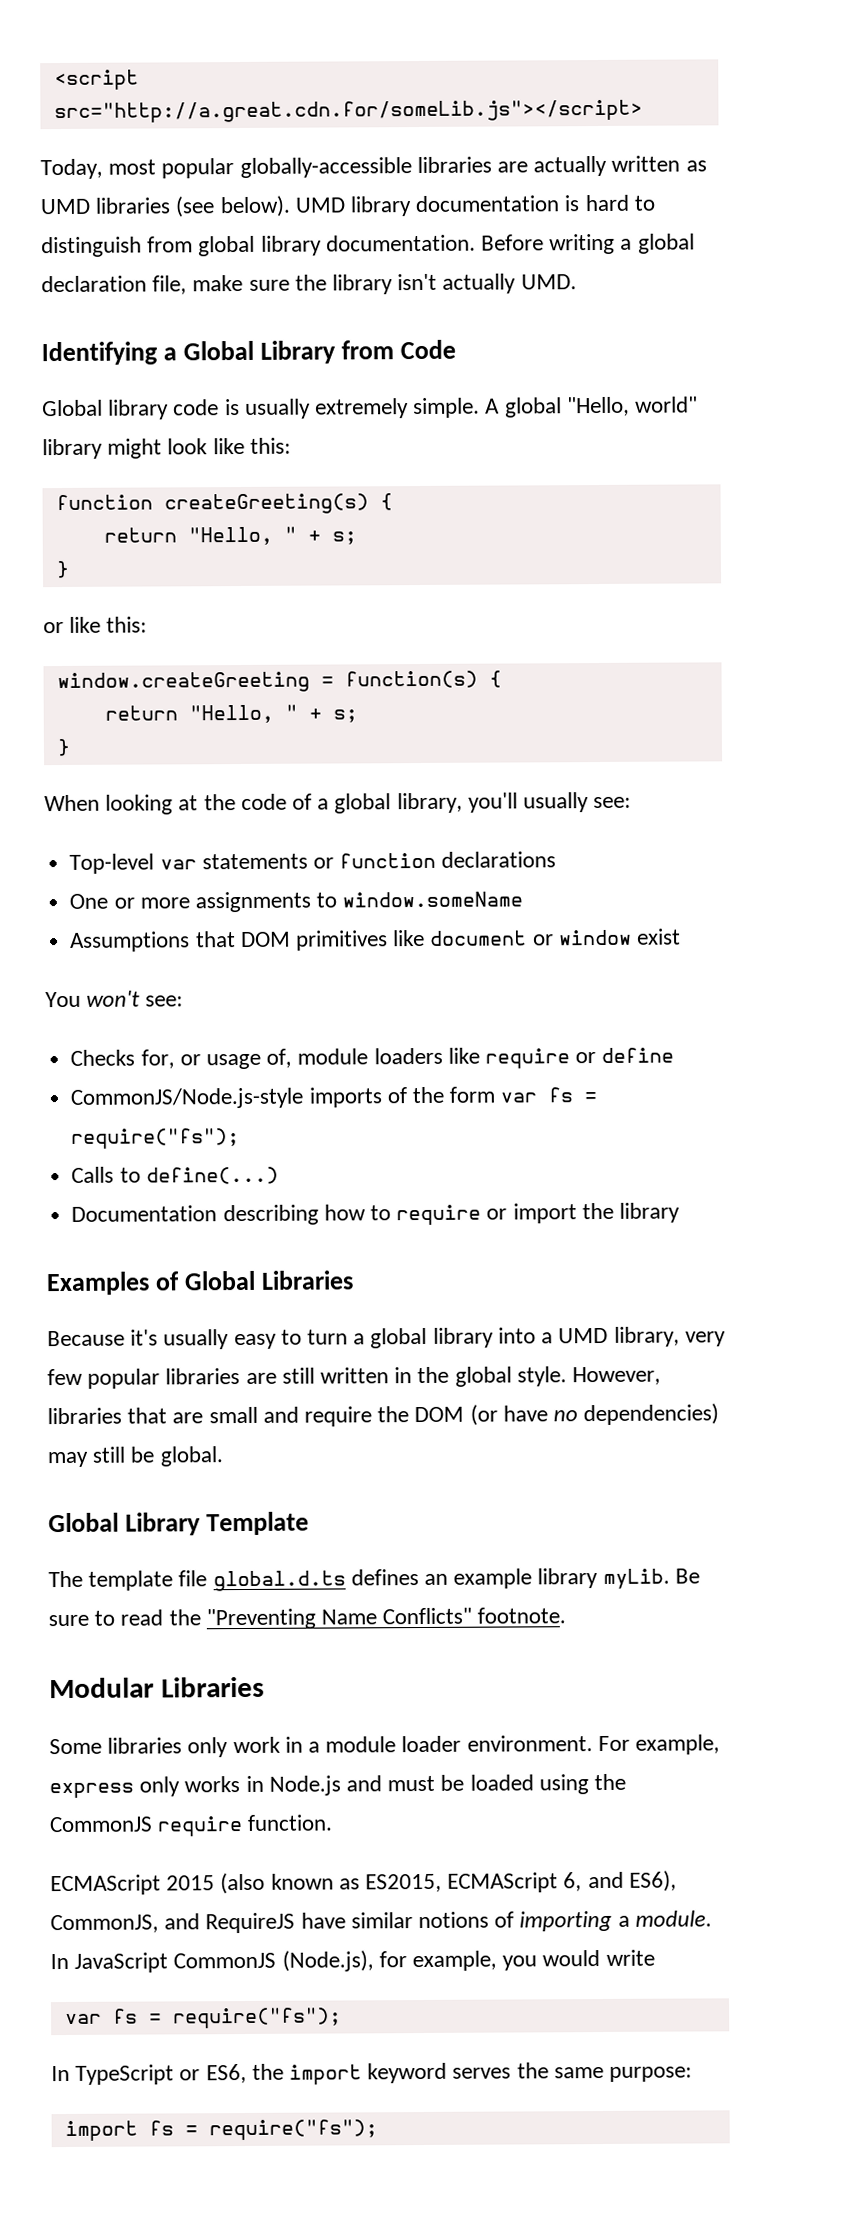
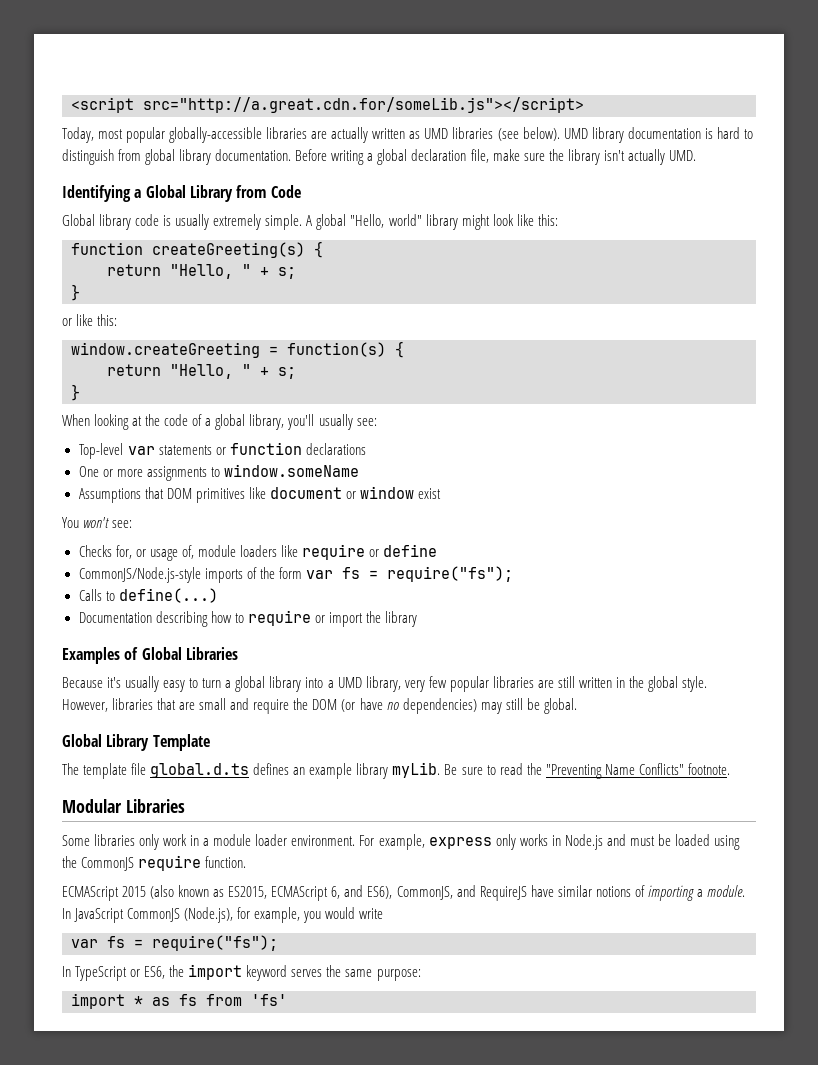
[148,2119,378,2141] fs = require("fs"); -> [134,994,287,1006] * as fs from 'fs'

